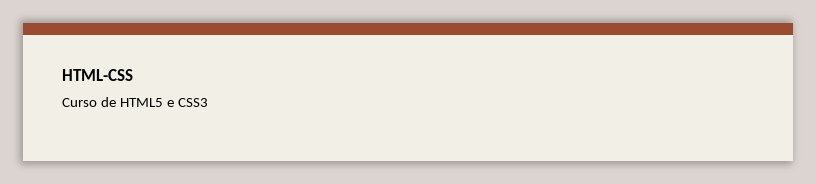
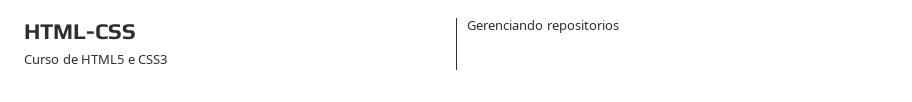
(208, 102) none -> [467,20,619,33] // Gerenciando repositorios

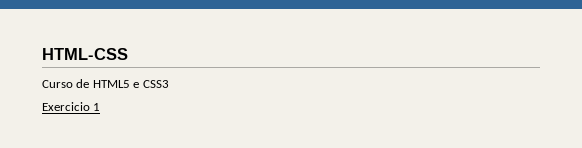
[467,20,619,33] Gerenciando repositorios -> [42,102,101,111] Exercicio 1

